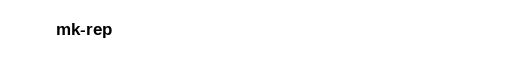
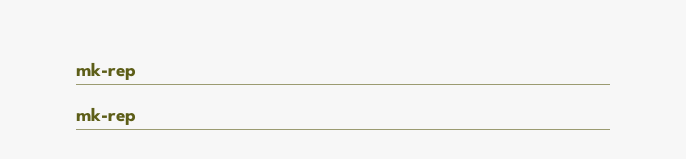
[56,23,112,38] mk-rep -> [76,62,136,80] [76,107,136,125] mk-rep // mk-rep

